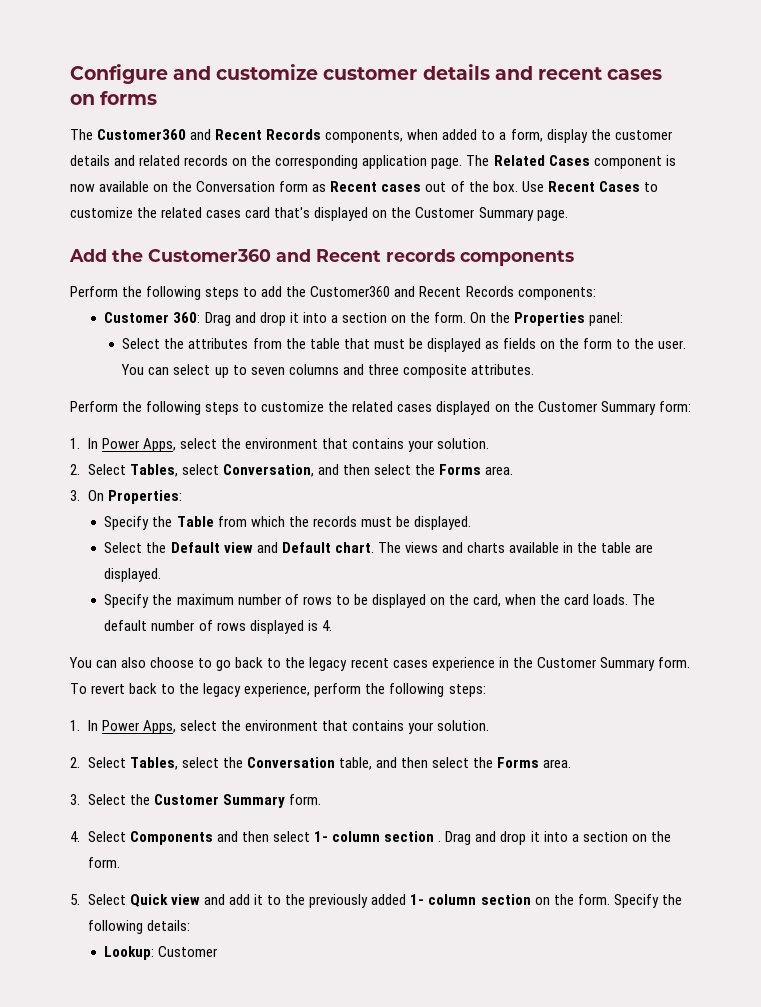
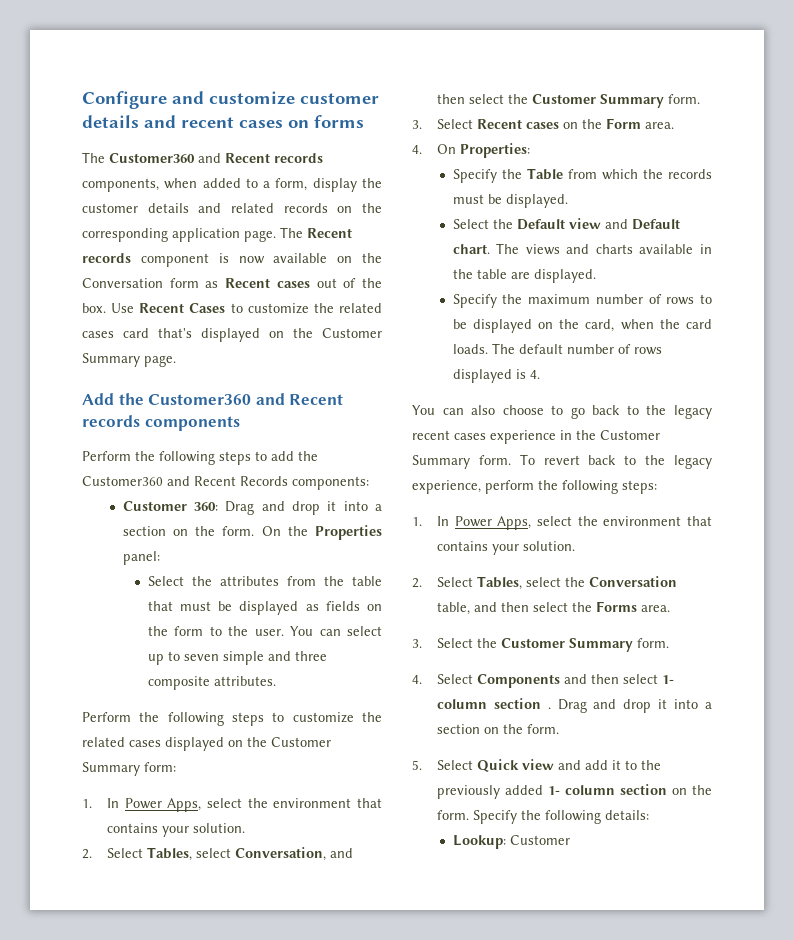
[266,129,322,140] Records -> [274,153,323,163] records
[493,155,590,166] Related Cases -> [307,228,352,238] [82,253,131,263] Recent records
[288,364,339,375] columns -> [222,651,264,665] simple
[439,464,514,475] [70,490,80,501] Forms area. // 3. -> [531,94,700,108] [412,118,674,129] [412,145,422,154] Customer Summary form. // 3. Select Recent cases on the Form area. // 4.

